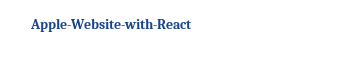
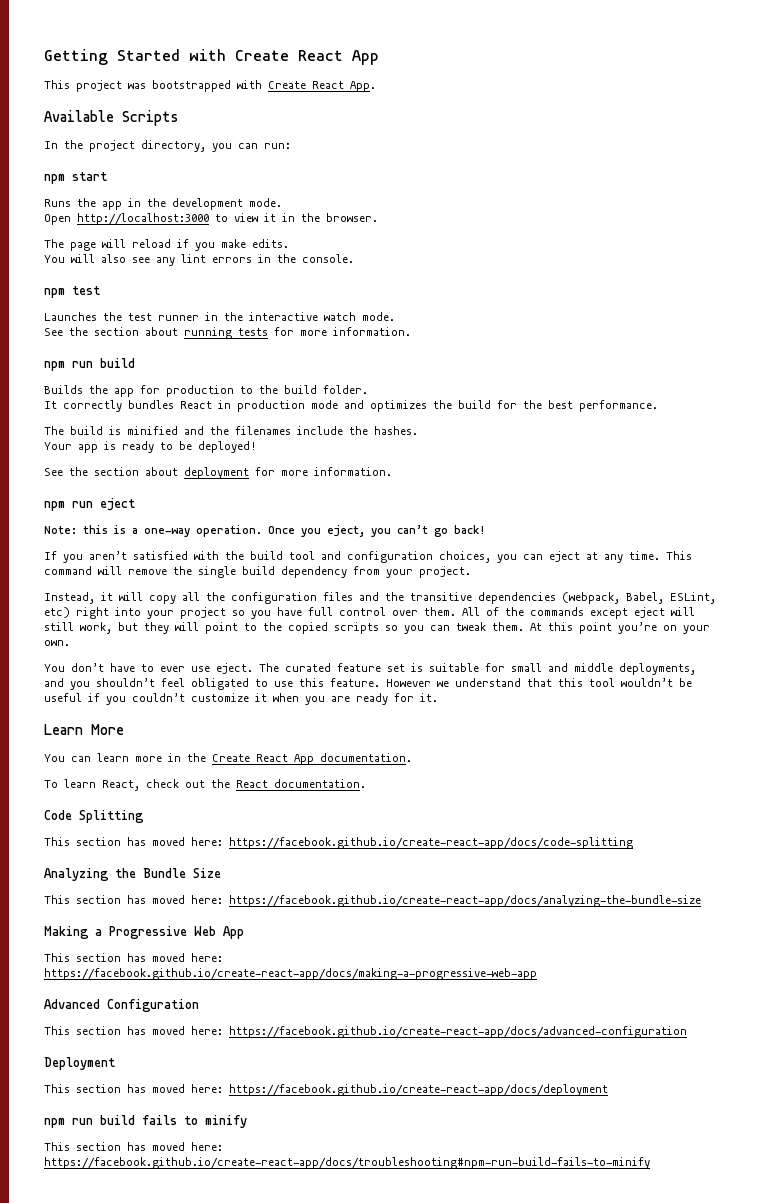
[30,18,192,32] Apple-Website-with-React -> [44,49,379,65] [44,80,376,92] [44,110,179,126] [44,140,291,152] [44,172,107,184] [44,198,282,210] [44,213,378,225] [44,239,289,251] [44,254,354,266] [44,286,100,298] [44,312,395,321] [44,327,411,339] [44,358,135,371] [44,385,368,397] [44,400,658,412] [44,426,418,435] [44,441,257,453] [44,467,392,479] [44,498,135,511] [44,525,486,537] [44,551,692,563] [44,566,471,578] [44,592,716,604] [44,607,695,619] [44,622,710,634] [44,640,70,646] [44,663,696,675] [44,678,692,690] [44,693,438,705] [44,724,124,735] [44,753,412,765] [44,779,366,791] [44,810,144,823] [44,837,633,849] [44,868,221,881] [44,895,701,907] [44,926,244,939] [44,953,223,962] [44,968,537,980] [44,999,199,1012] [44,1026,687,1038] [44,1057,115,1070] [44,1084,608,1096] [44,1115,247,1128] [44,1142,223,1151] [44,1157,650,1169] Getting Started with Create React App // This project was bootstrapped with Create React App. // Available Scripts // In the project directory, you can run: // npm start // Runs the app in the development mode. // Open http://localhost:3000 to view it in the browser. // The page will reload if you make edits. // You will also see any lint errors in the console. // npm test // Launches the test runner in the interactive watch mode. // See the section about running tests for more information. // npm run build // Builds the app for production to the build folder. // It correctly bundles React in production mode and optimizes the build for the best performance. // The build is minified and the filenames include the hashes. // Your app is ready to be deployed! // See the section about deployment for more information. // npm run eject // Note: this is a one-way operation. Once you eject, you can’t go back! // If you aren’t satisfied with the build tool and configuration choices, you can eject at any time. This command will remove the single build dependency from your project. // Instead, it will copy all the configuration files and the transitive dependencies (webpack, Babel, ESLint, etc) right into your project so you have full control over them. All of the commands except eject will still work, but they will point to the copied scripts so you can tweak them. At this point you’re on your own. // You don’t have to ever use eject. The curated feature set is suitable for small and middle deployments, and you shouldn’t feel obligated to use this feature. However we understand that this tool wouldn’t be useful if you couldn’t customize it when you are ready for it. // Learn More // You can learn more in the Create React App documentation. // To learn React, check out the React documentation. // Code Splitting // This section has moved here: https://facebook.github.io/create-react-app/docs/code-splitting // Analyzing the Bundle Size // This section has moved here: https://facebook.github.io/create-react-app/docs/analyzing-the-bundle-size // Making a Progressive Web App // This section has moved here: https://facebook.github.io/create-react-app/docs/making-a-progressive-web-app // Advanced Configuration // This section has moved here: https://facebook.github.io/create-react-app/docs/advanced-configuration // Deployment // This section has moved here: https://facebook.github.io/create-react-app/docs/deployment // npm run build fails to minify // This section has moved here: https://facebook.github.io/create-react-app/docs/troubleshooting#npm-run-build-fails-to-minify

